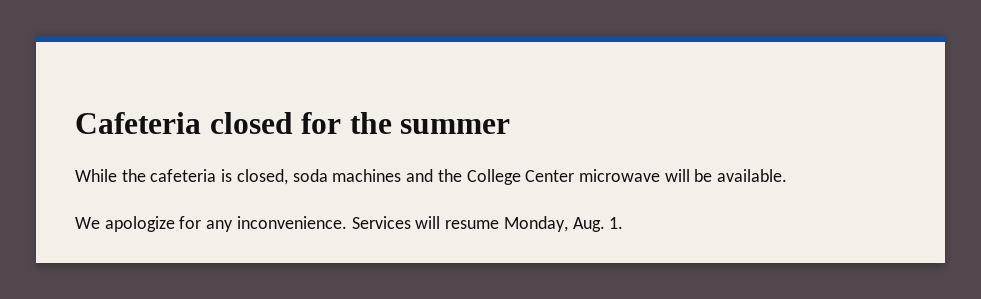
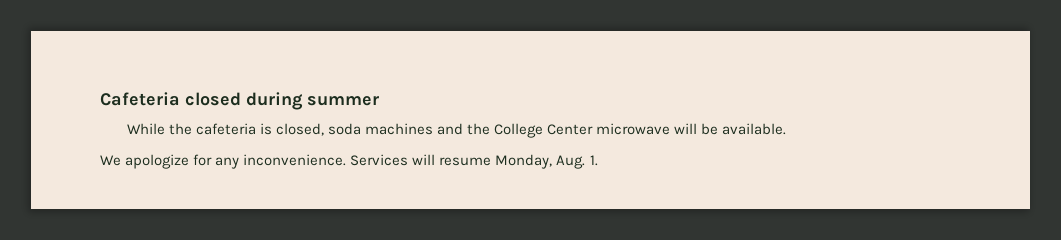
[301,112,392,134] for the -> [246,92,303,110] during

